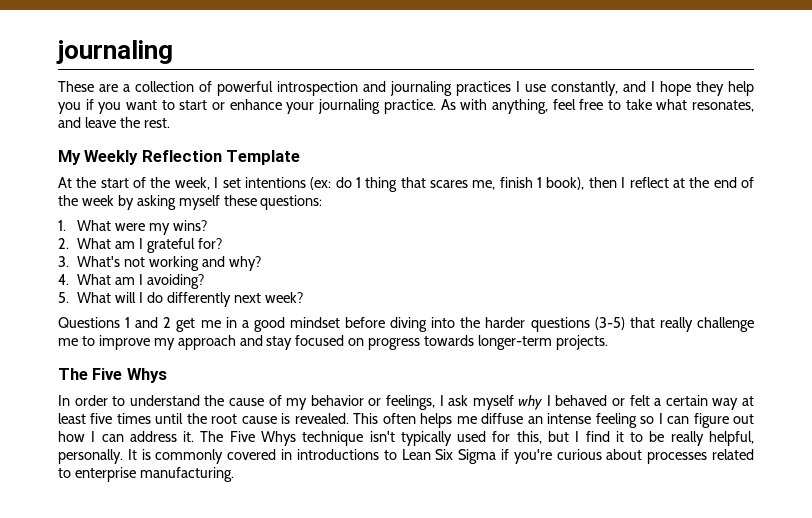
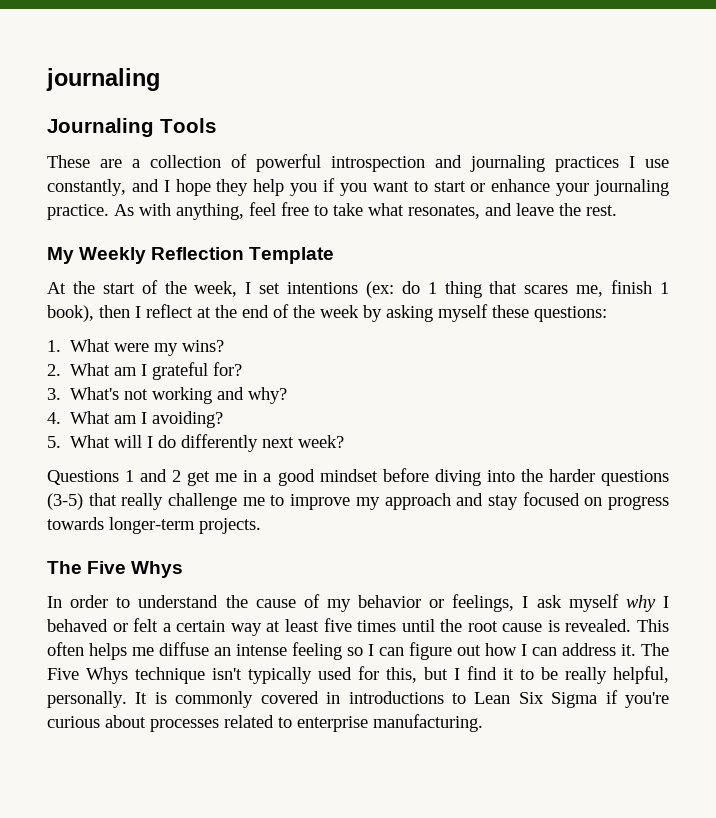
[56,40,173,64] journaling -> [46,68,160,91] [47,118,216,137] journaling // Journaling Tools

